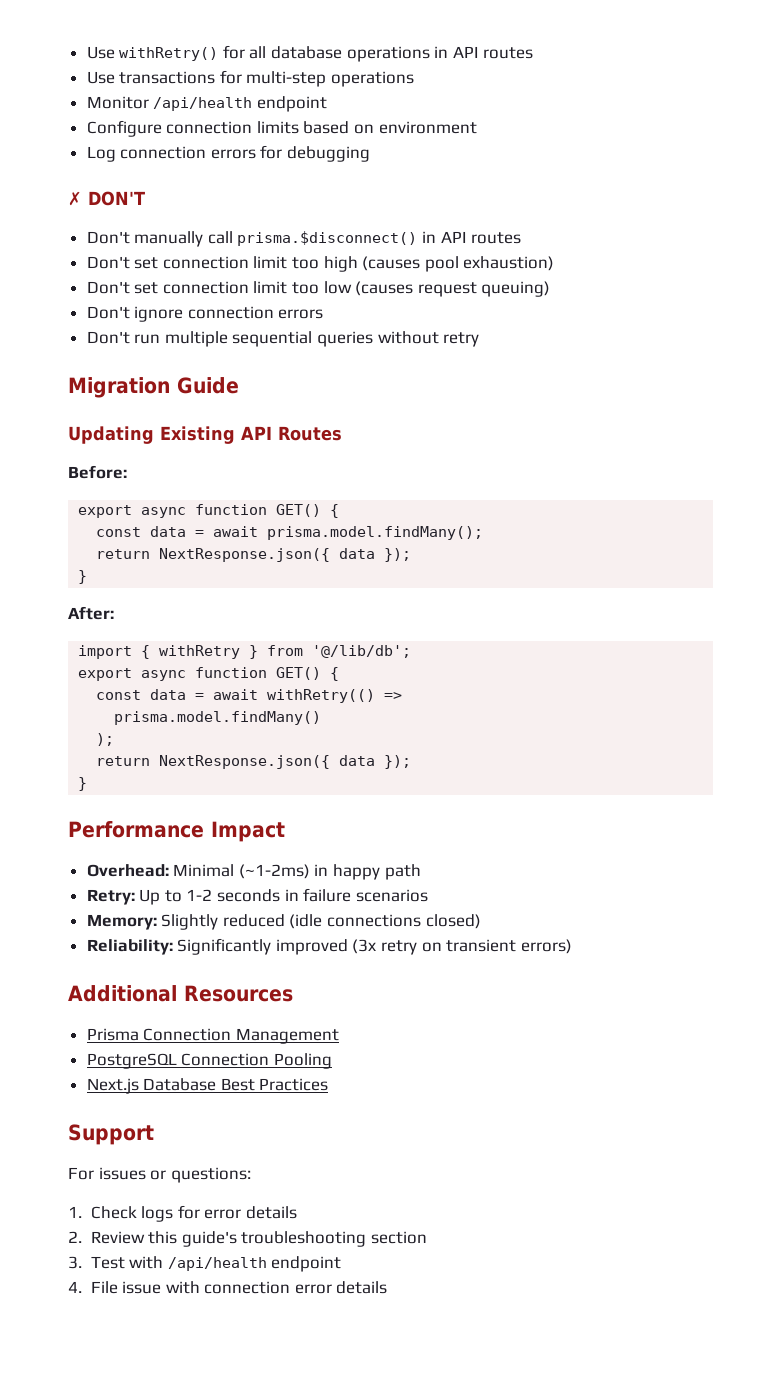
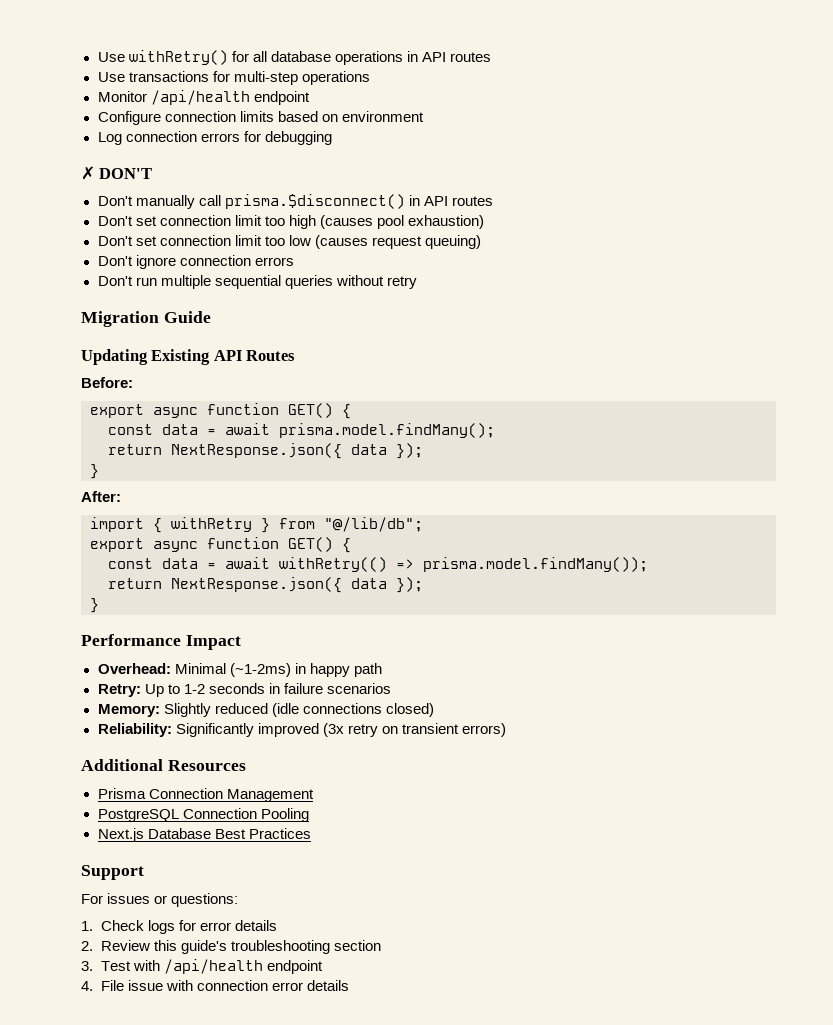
[312,645,412,658] '@/lib/db'; -> [324,517,423,532] "@/lib/db";
[114,711,322,725] [96,733,115,746] // prisma.model.findMany() // ); -> [423,557,648,572] prisma.model.findMany());

